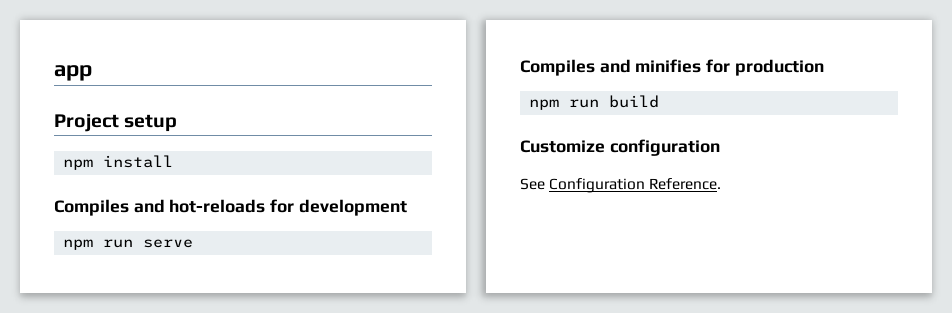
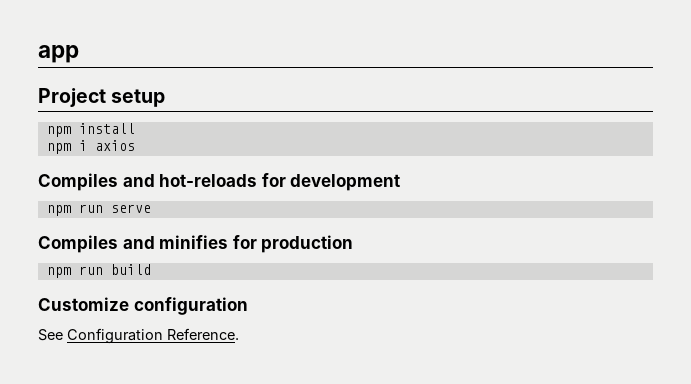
(174, 161) none -> [46,140,135,154] // npm i axios

